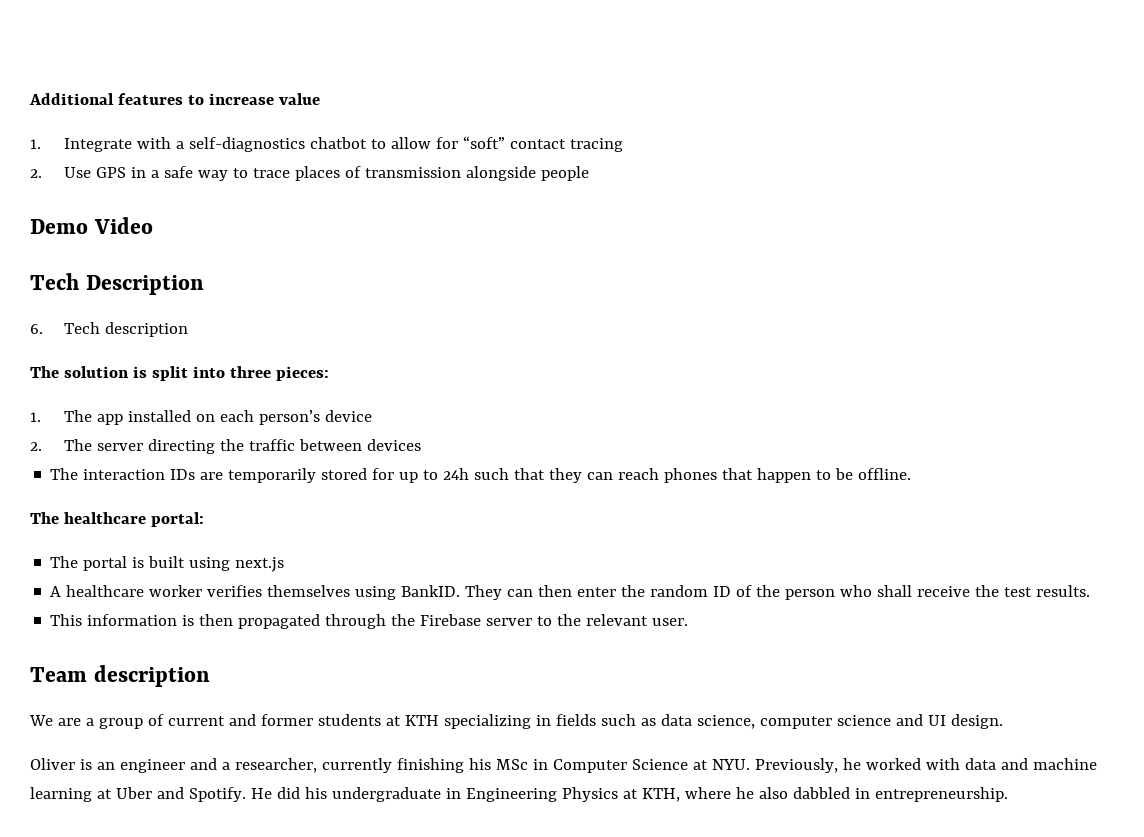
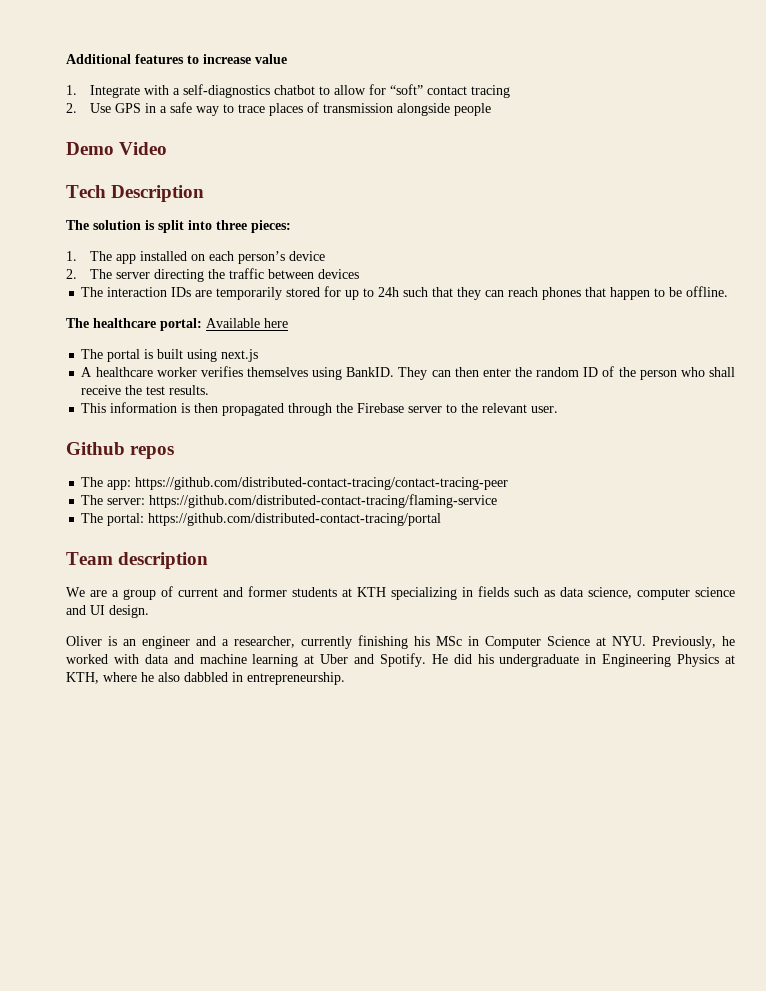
[30,322,188,337] // 6. Tech description -> (205, 193) none
(204, 519) none -> [206,318,288,328] Available here
(689, 622) none -> [66,442,175,459] [81,477,509,490] [81,494,498,508] [81,513,442,526] // Github repos // The app: https://github.com/distributed-contact-tracing/contact-tracing-peer // The server: https://github.com/distributed-contact-tracing/flaming-service // The portal: https://github.com/distributed-contact-tracing/portal

